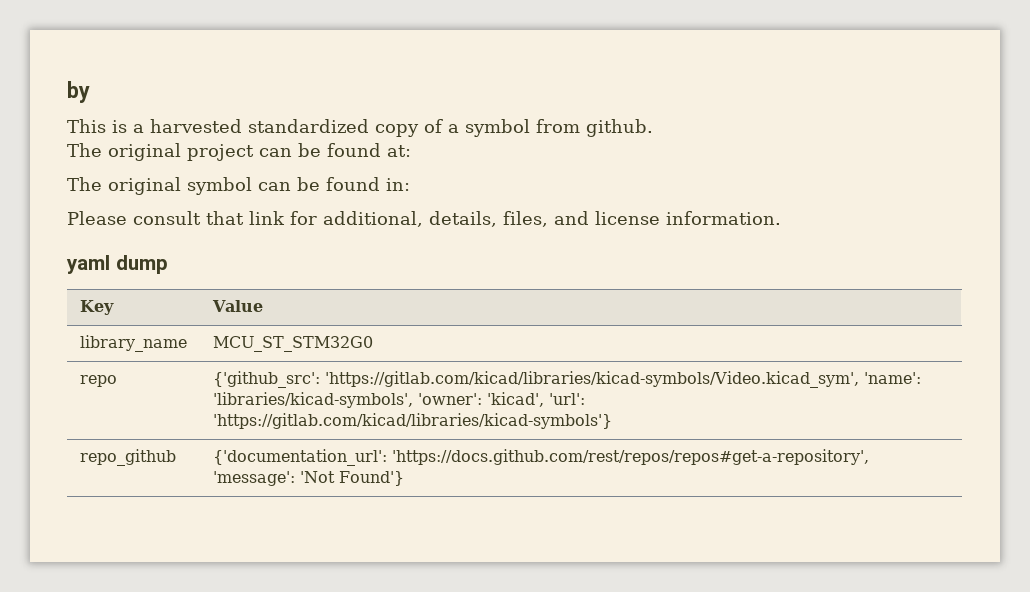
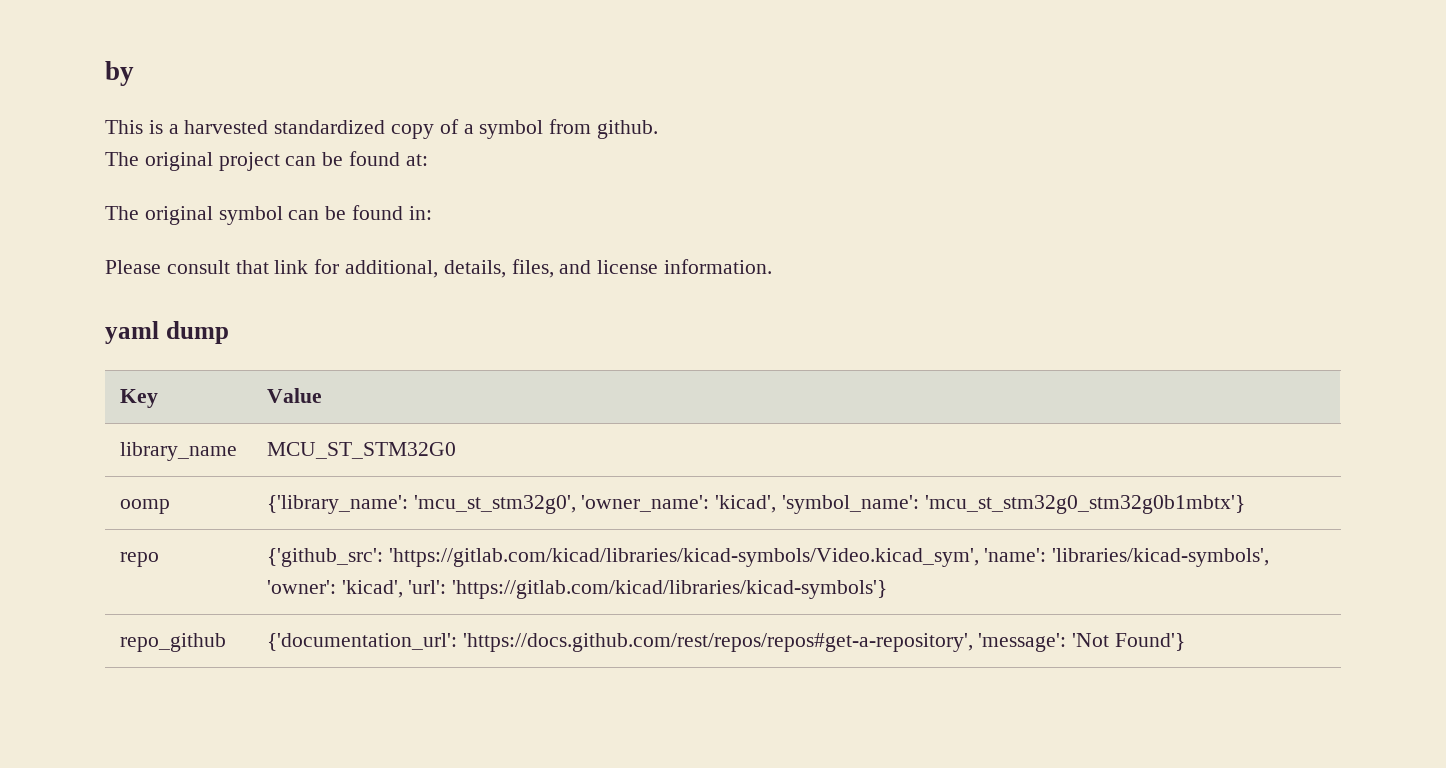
(373, 344) none -> [119,499,170,514] [266,495,1245,514] // oomp | {'library_name': 'mcu_st_stm32g0', 'owner_name': 'kicad', 'symbol_name': 'mcu_st_stm32g0_stm32g0b1mbtx'}

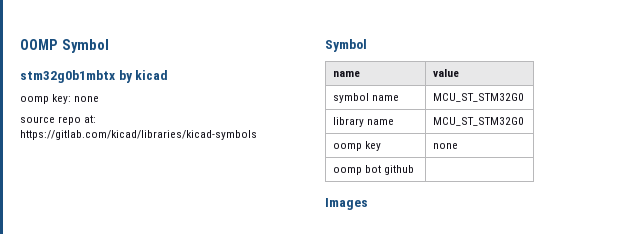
[105,61,134,86] [105,119,659,139] [105,151,428,171] [105,205,432,225] [105,259,773,278] [105,321,229,344] [119,389,158,408] [266,388,322,403] [119,442,237,461] [266,442,456,459] [119,499,170,514] [266,495,1245,514] [119,552,159,567] [266,548,1270,567] [266,580,888,599] [119,633,226,652] [266,633,1185,652] by // This is a harvested standardized copy of a symbol from github. // The original project can be found at: // The original symbol can be found in: // Please consult that link for additional, details, files, and license information. // yaml dump // Key | Value // library_name | MCU_ST_STM32G0 // oomp | {'library_name': 'mcu_st_stm32g0', 'owner_name': 'kicad', 'symbol_name': 'mcu_st_stm32g0_stm32g0b1mbtx'} // repo | {'github_src': 'https://gitlab.com/kicad/libraries/kicad-symbols/Video.kicad_sym', 'name': 'libraries/kicad-symbols', 'owner': 'kicad', 'url': 'https://gitlab.com/kicad/libraries/kicad-symbols'} // repo_github | {'documentation_url': 'https://docs.github.com/rest/repos/repos#get-a-repository', 'message': 'Not Found'} -> [20,39,109,53] [20,70,169,83] [20,94,100,104] [20,115,97,125] [20,130,257,140] [325,39,367,52] [333,71,361,77] [433,69,460,77] [333,93,400,103] [433,93,525,102] [333,117,395,127] [433,117,525,126] [333,141,382,151] [433,143,459,149] [333,165,415,175] [325,198,368,210] OOMP Symbol // stm32g0b1mbtx by kicad // oomp key: none // source repo at: https://gitlab.com/kicad/libraries/kicad-symbols // Symbol // name | value // symbol name | MCU_ST_STM32G0 // library name | MCU_ST_STM32G0 // oomp key | none // oomp bot github | // Images

